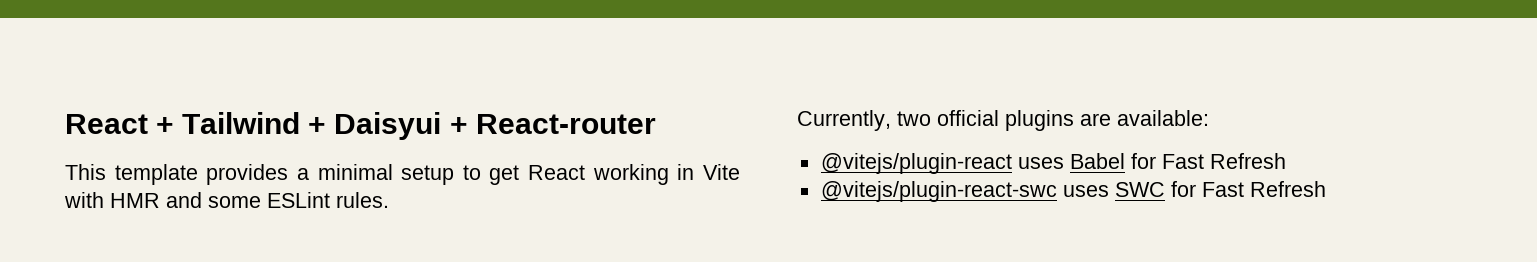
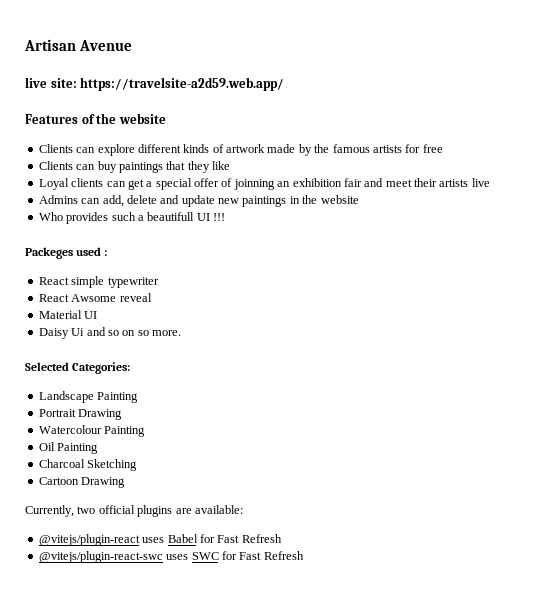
[65,112,656,140] [65,164,740,185] [64,192,389,208] React + Tailwind + Daisyui + React-router // This template provides a minimal setup to get React working in Vite with HMR and some ESLint rules. -> [24,39,133,51] [25,77,285,91] [25,113,166,124] [38,144,443,156] [38,161,230,173] [38,178,490,190] [38,195,359,207] [38,212,225,224] [25,247,108,259] [38,276,159,288] [38,293,152,302] [38,310,98,319] [38,327,181,339] [25,362,131,374] [38,391,139,403] [38,409,123,420] [38,425,146,437] [38,442,99,454] [38,459,138,471] [38,477,126,488] Artisan Avenue // live site: https://travelsite-a2d59.web.app/ // Features of the website // Clients can explore different kinds of artwork made by the famous artists for free // Clients can buy paintings that they like // Loyal clients can get a special offer of joinning an exhibition fair and meet their artists live // Admins can add, delete and update new paintings in the website // Who provides such a beautifull UI !!! // Packeges used : // React simple typewriter // React Awsome reveal // Material UI // Daisy Ui and so on so more. // Selected Categories: // Landscape Painting // Portrait Drawing // Watercolour Painting // Oil Painting // Charcoal Sketching // Cartoon Drawing

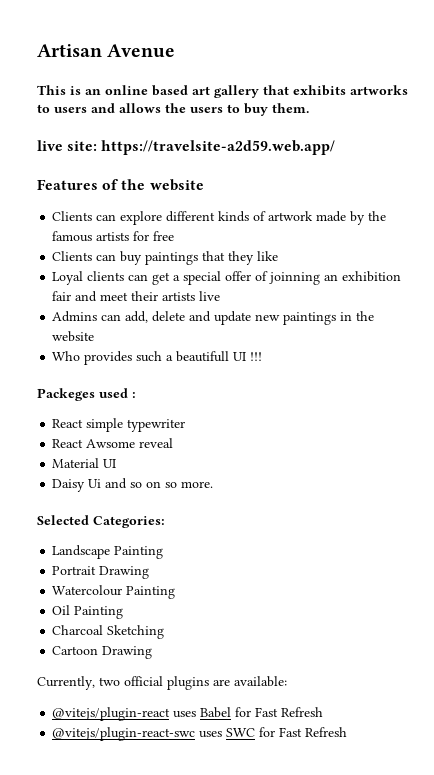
(133, 45) none -> [37,85,408,98] [37,103,309,116] // This is an online based art gallery that exhibits artworks to users and allows the users to buy them.

